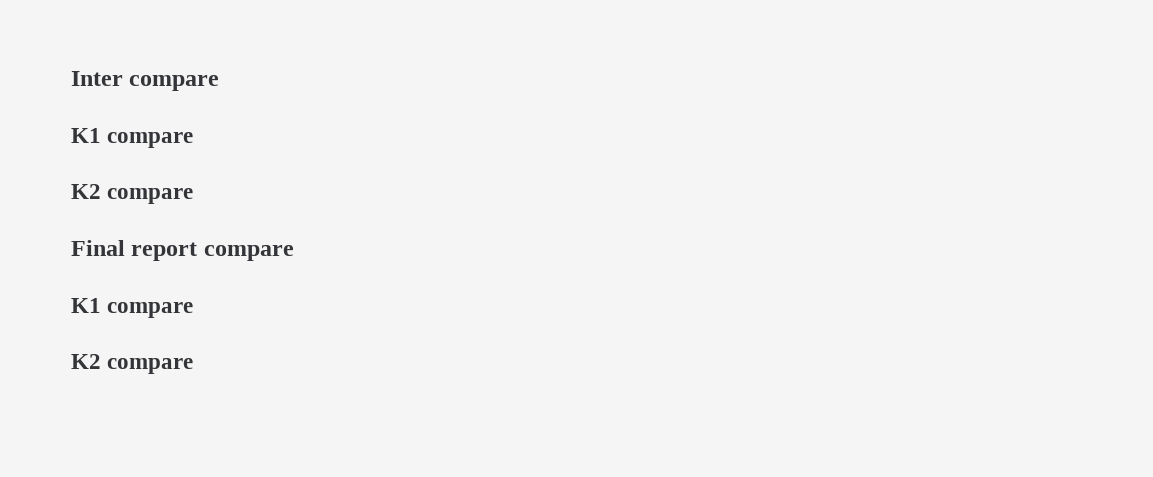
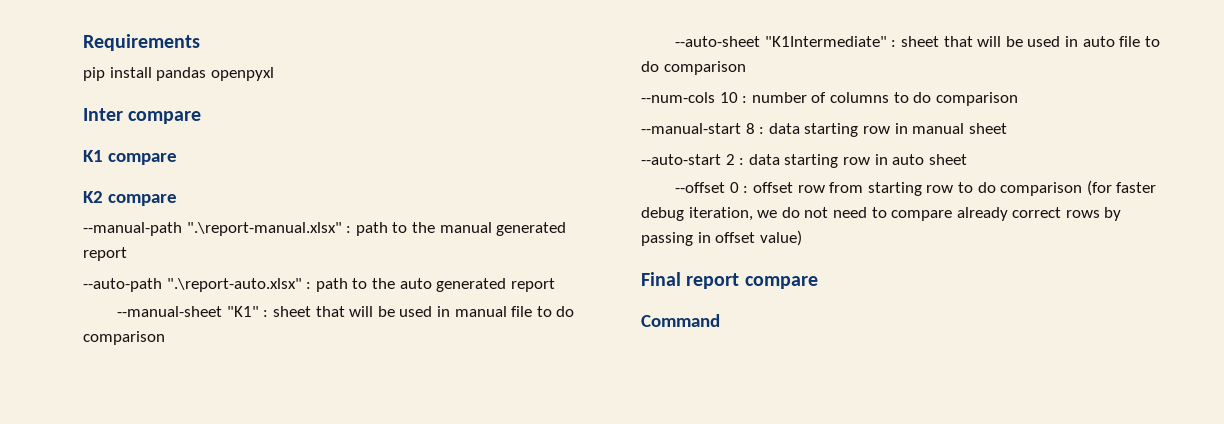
(71, 78) none -> [83,34,200,51] [83,67,274,81] Requirements // pip install pandas openpyxl //
(194, 196) none -> [83,222,567,236] [83,247,127,261] [83,278,555,292] [117,306,575,317] [83,331,165,345] [675,36,1160,47] [641,61,746,75] [641,92,1018,106] [641,123,1007,137] [641,154,967,168] [675,180,1157,196] [641,207,1122,221] [641,230,802,246] // --manual-path ".\report-manual.xlsx" : path to the manual generated report // --auto-path ".\report-auto.xlsx" : path to the auto generated report // --manual-sheet "K1" : sheet that will be used in manual file to do comparison // --auto-sheet "K1Intermediate" : sheet that will be used in auto file to do comparison // --num-cols 10 : number of columns to do comparison // --manual-start 8 : data starting row in manual sheet // --auto-start 2 : data starting row in auto sheet // --offset 0 : offset row from starting row to do comparison (for faster debug iteration, we do not need to compare already correct rows by passing in offset value)
[71,298,194,318] [71,354,194,374] K1 compare // K2 compare -> [641,314,720,327] Command

